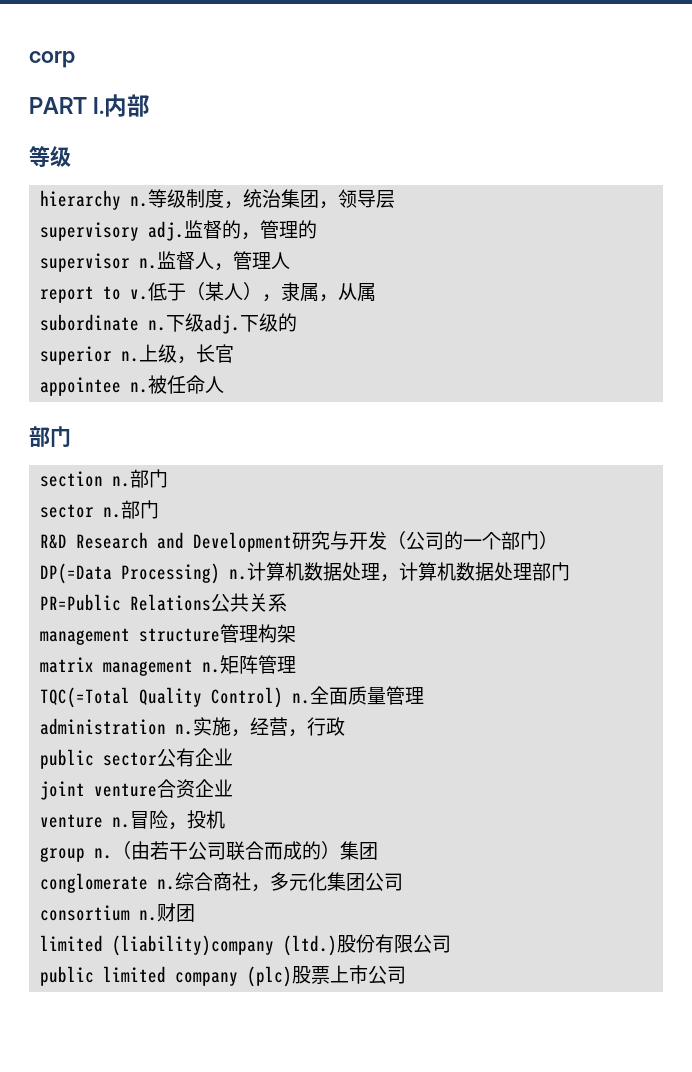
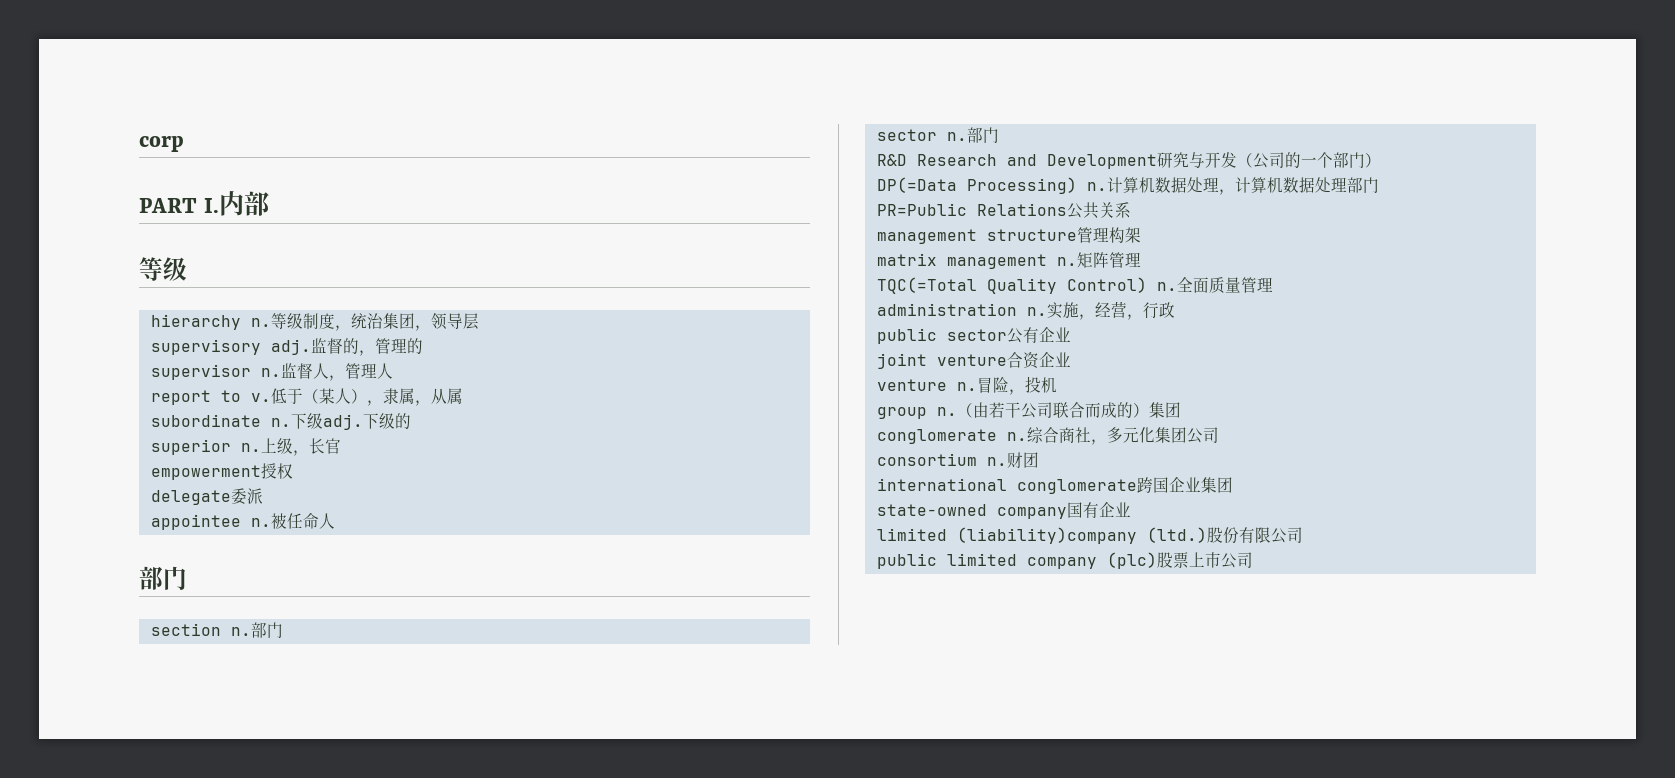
(234, 353) none -> [151,463,293,480] [151,488,263,505] // empowerment授权 // delegate委派
(195, 913) none -> [877,477,1233,494] [877,502,1131,519] // international conglomerate跨国企业集团 // state-owned company国有企业

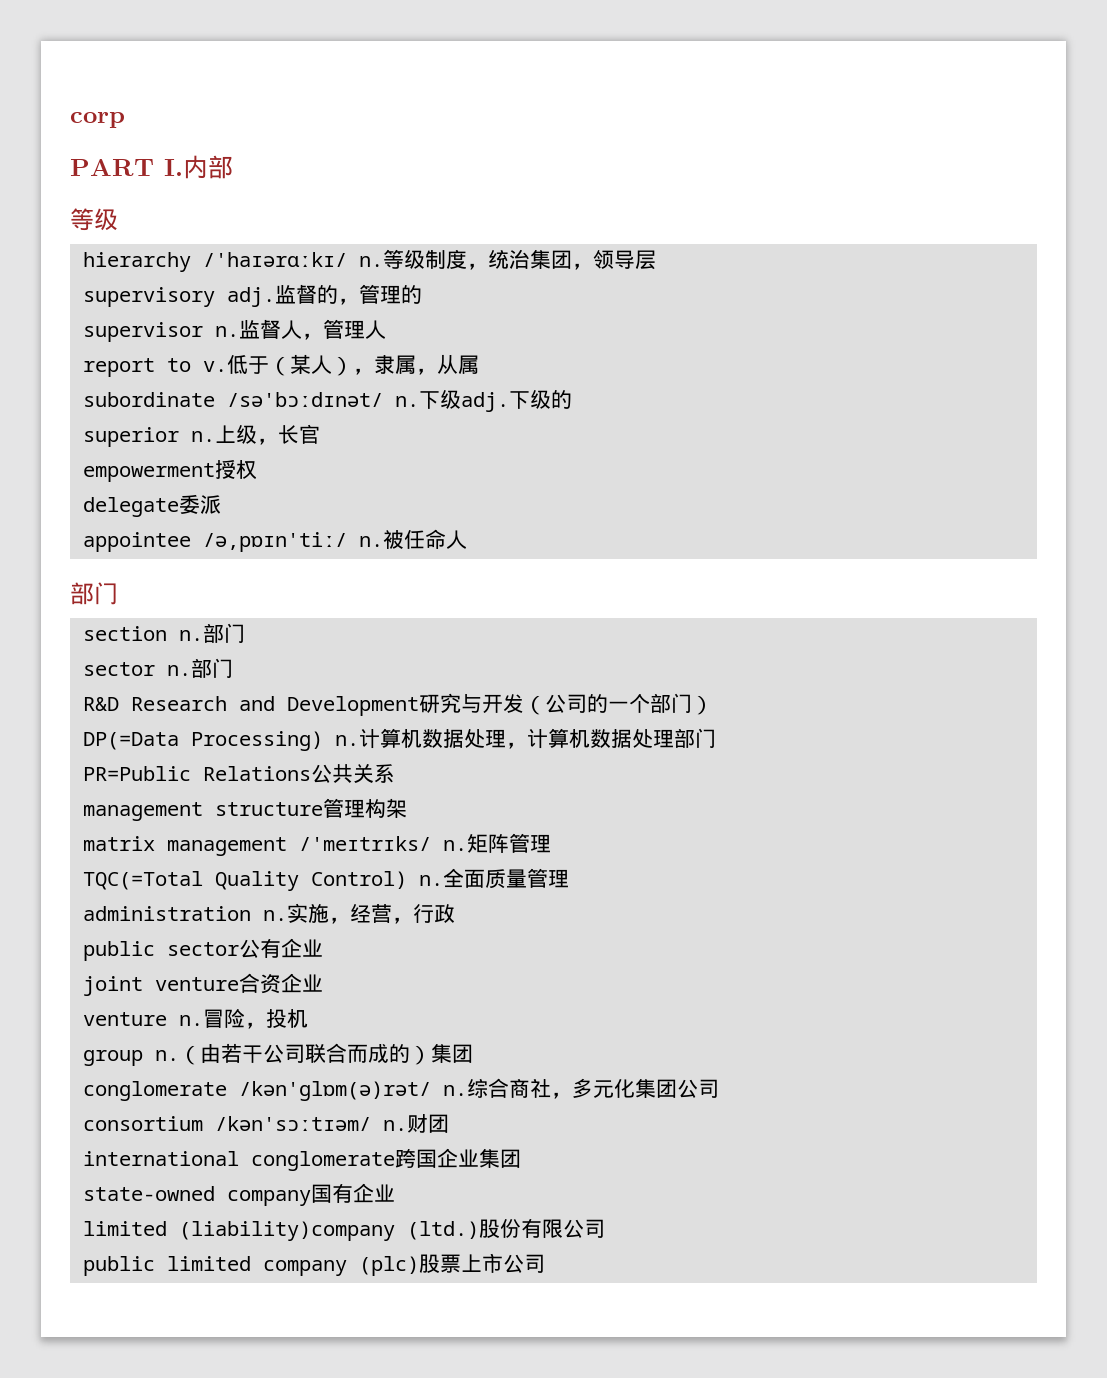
(241, 322) none -> [202,252,347,267] /'haɪərɑːkɪ/
(261, 420) none -> [226,392,383,407] /sə'bɔːdɪnət/
(241, 522) none -> [202,532,347,552] /ə,pɒɪn'tiː/
(1047, 261) none -> [298,836,431,851] /'meɪtrɪks/
(997, 436) none -> [238,1081,431,1101] /kən'glɒm(ə)rət/
(977, 459) none -> [214,1116,371,1131] /kən'sɔːtɪəm/

